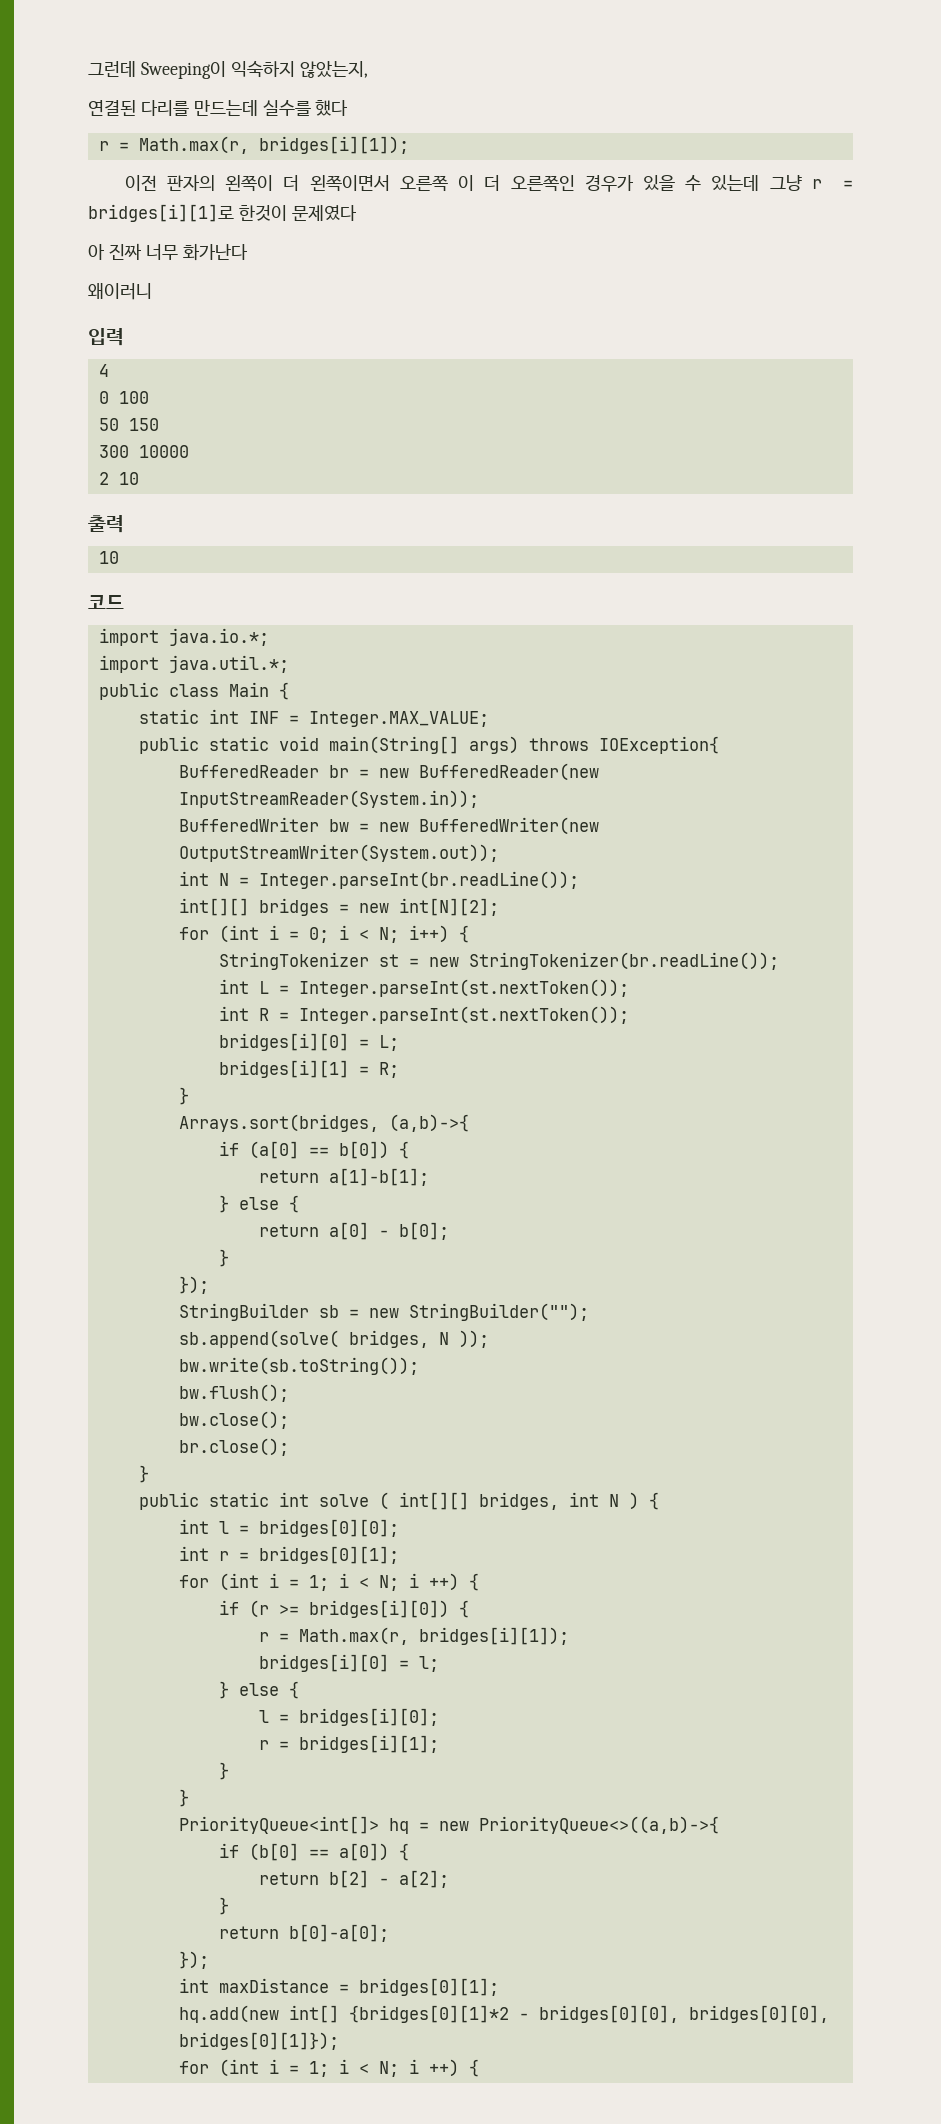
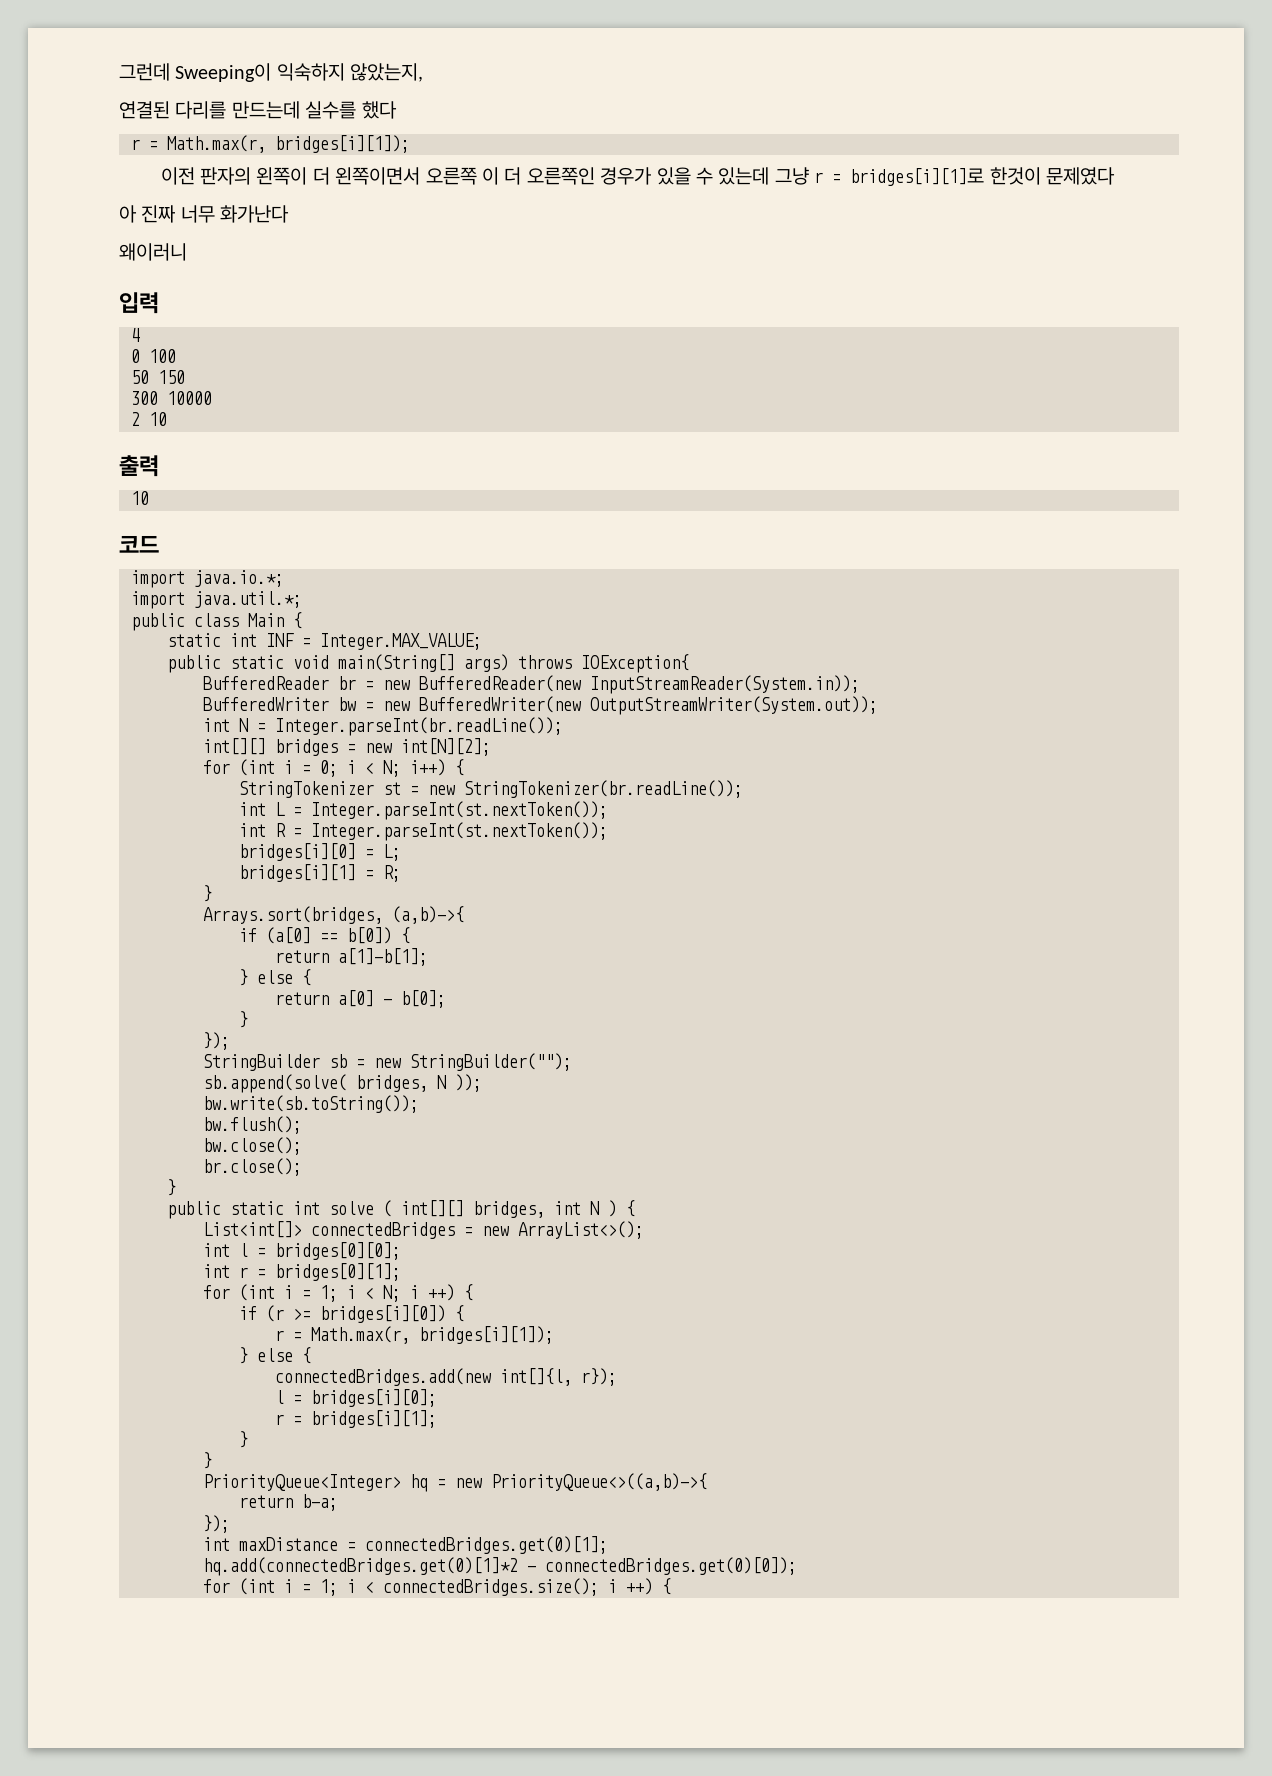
(659, 1501) none -> [203,1221,644,1239] // List<int[]> connectedBridges = new ArrayList<>();
[258,1654,439,1672] [218,1681,299,1699] // bridges[i][0] = l; // } else { -> [239,1347,311,1364] [275,1368,617,1386] // } else { // connectedBridges.add(new int[]{l, r});
[178,1816,379,1834] PriorityQueue<int[]> -> [203,1474,401,1491] PriorityQueue<Integer>
[218,1843,409,1861] [258,1870,449,1888] [218,1897,229,1915] [218,1924,389,1942] [178,1951,209,1969] [178,1978,499,1996] [178,2005,829,2023] [178,2032,339,2050] [178,2059,399,2077] if (b[0] == a[0]) { // return b[2] - a[2]; // } // return b[0]-a[0]; // }); // int maxDistance = bridges[0][1]; // hq.add(new int[] {bridges[0][1]*2 - bridges[0][0], bridges[0][0], bridges[0][1]}); // for (int i = 1; i < N; -> [239,1494,338,1511] [203,1515,230,1533] [203,1536,608,1554] [203,1557,797,1576] [203,1578,599,1596] return b-a; // }); // int maxDistance = connectedBridges.get(0)[1]; // hq.add(connectedBridges.get(0)[1]*2 - connectedBridges.get(0)[0]); // for (int i = 1; i < connectedBridges.size();

